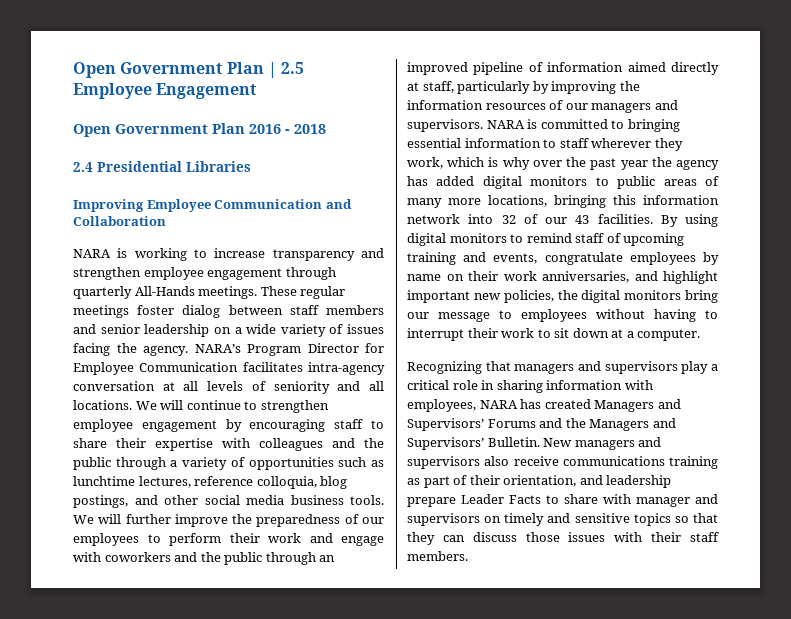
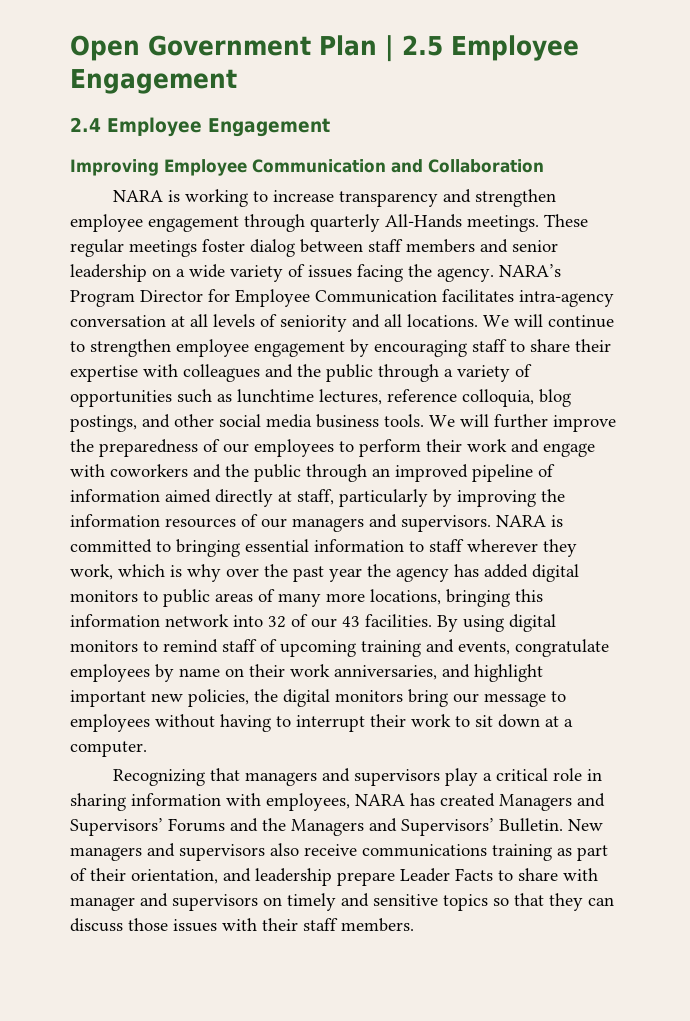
[73,123,326,137] // Open Government Plan 2016 - 2018 -> (237, 81) none
[97,161,251,172] Presidential Libraries -> [107,117,330,137] Employee Engagement

